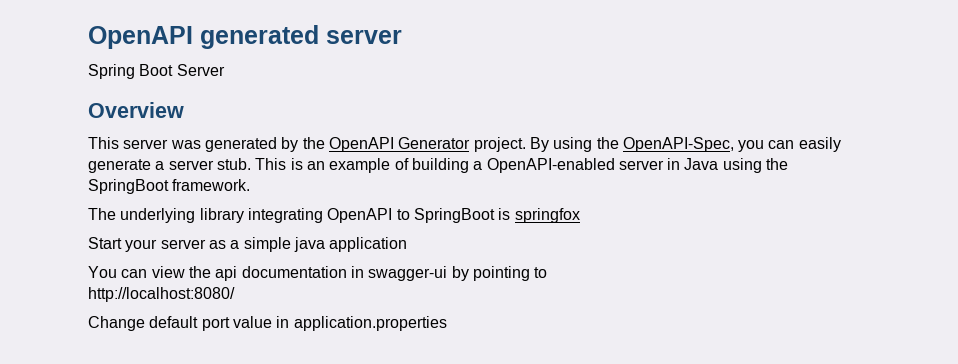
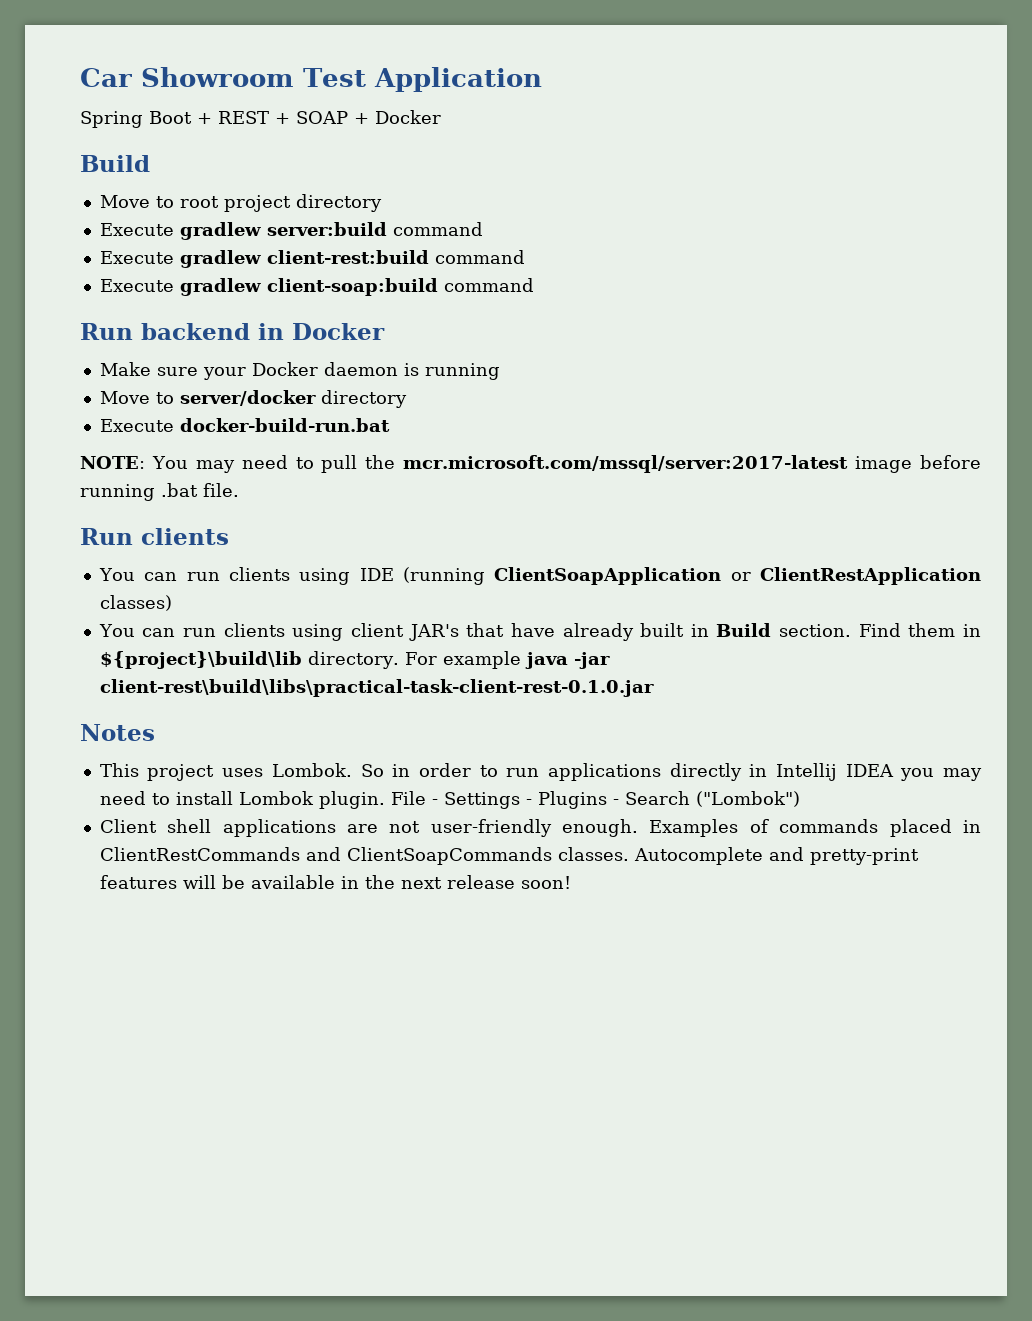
[88,25,402,49] [88,64,225,79] [88,102,184,118] [88,137,841,152] [88,158,789,173] [88,179,251,194] [88,208,580,223] [88,237,408,252] [88,266,548,281] [88,287,235,302] [88,316,447,331] OpenAPI generated server // Spring Boot Server // Overview // This server was generated by the OpenAPI Generator project. By using the OpenAPI-Spec, you can easily generate a server stub. This is an example of building a OpenAPI-enabled server in Java using the SpringBoot framework. // The underlying library integrating OpenAPI to SpringBoot is springfox // Start your server as a simple java application // You can view the api documentation in swagger-ui by pointing to // http://localhost:8080/ // Change default port value in application.properties -> [80,67,542,92] [80,110,441,128] [80,155,150,172] [99,194,382,212] [99,222,483,240] [99,250,525,268] [99,278,534,296] [80,323,385,340] [99,362,500,380] [99,390,407,408] [99,418,390,432] [80,455,981,473] [80,483,239,501] [80,528,229,545] [98,567,982,585] [99,595,172,611] [98,623,982,641] [99,651,610,669] [99,679,654,697] [80,724,155,741] [99,763,982,781] [99,791,800,809] [99,819,981,837] [99,847,919,865] [99,875,571,889] Car Showroom Test Application // Spring Boot + REST + SOAP + Docker // Build // Move to root project directory // Execute gradlew server:build command // Execute gradlew client-rest:build command // Execute gradlew client-soap:build command // Run backend in Docker // Make sure your Docker daemon is running // Move to server/docker directory // Execute docker-build-run.bat // NOTE: You may need to pull the mcr.microsoft.com/mssql/server:2017-latest image before running .bat file. // Run clients // You can run clients using IDE (running ClientSoapApplication or ClientRestApplication classes) // You can run clients using client JAR's that have already built in Build section. Find them in ${project}\build\lib directory. For example java -jar client-rest\build\libs\practical-task-client-rest-0.1.0.jar // Notes // This project uses Lombok. So in order to run applications directly in Intellij IDEA you may need to install Lombok plugin. File - Settings - Plugins - Search ("Lombok") // Client shell applications are not user-friendly enough. Examples of commands placed in ClientRestCommands and ClientSoapCommands classes. Autocomplete and pretty-print features will be available in the next release soon!

